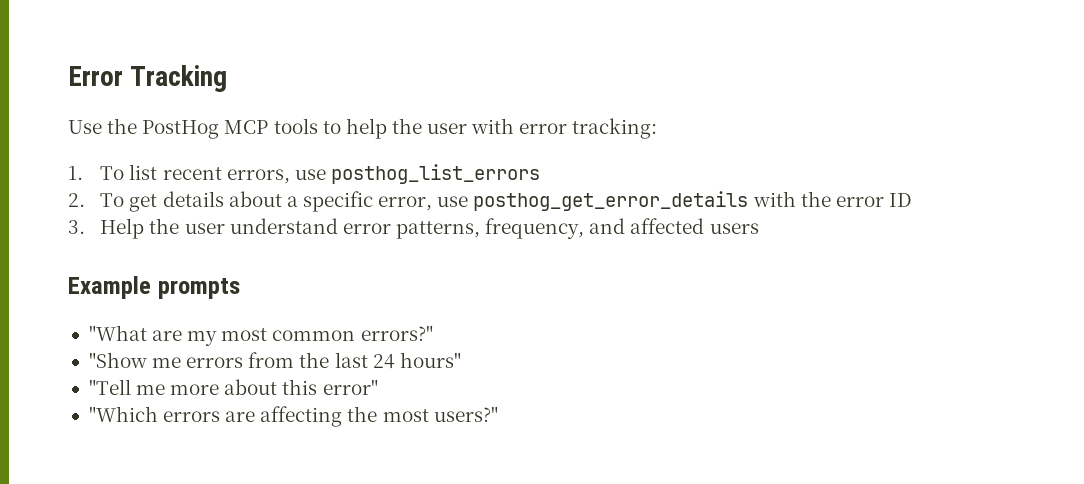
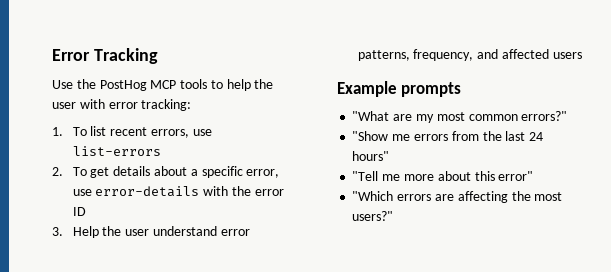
[330,164,540,184] posthog_list_errors -> [72,146,161,156] list-errors
[473,191,749,211] posthog_get_error_details -> [95,186,200,197] error-details

